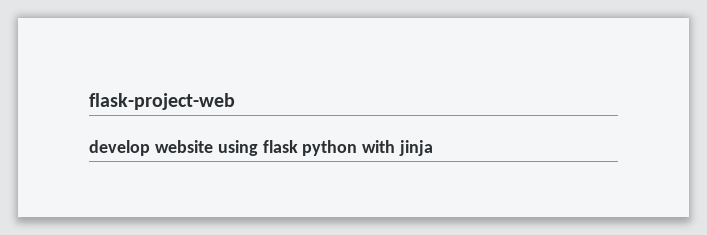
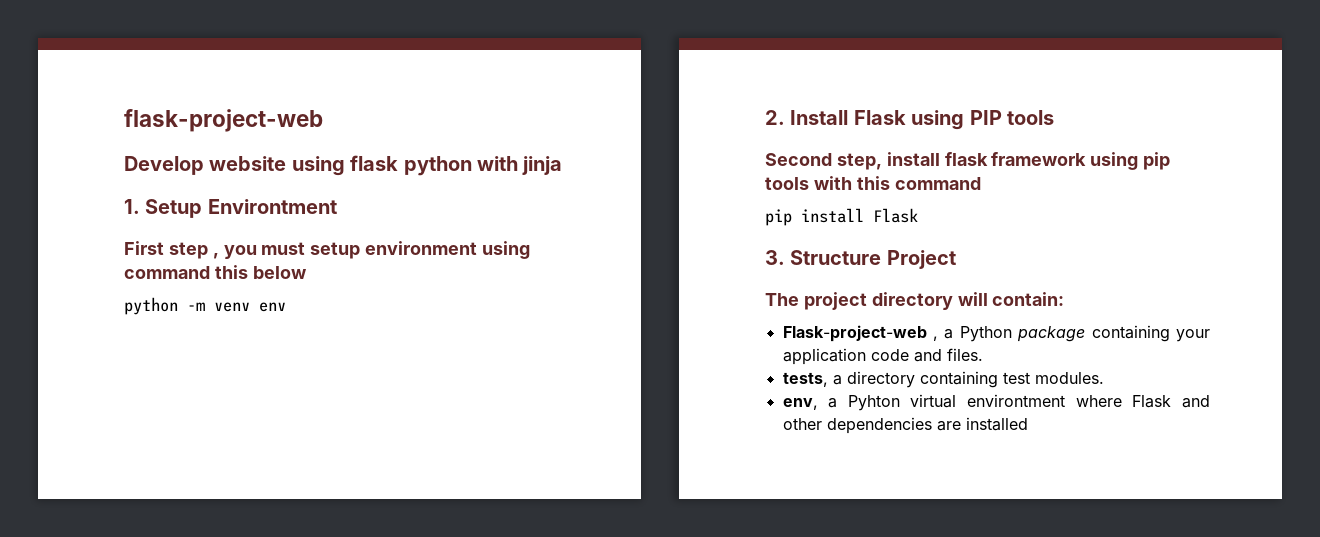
[89,140,150,156] develop -> [124,156,204,175] Develop
(434, 148) none -> [124,199,337,218] [124,241,531,259] [124,265,307,279] [124,297,286,315] [765,110,1054,130] [765,152,1171,170] [765,176,981,190] [765,208,918,226] [765,250,956,269] [765,292,1065,310] [782,325,1210,342] [782,348,983,365] [782,371,1104,388] [782,394,1210,411] [782,417,1028,434] // 1. Setup Environtment // First step , you must setup environment using command this below // python -m venv env // 2. Install Flask using PIP tools // Second step, install flask framework using pip tools with this command // pip install Flask // 3. Structure Project // The project directory will contain: // Flask-project-web , a Python package containing your application code and files. // tests, a directory containing test modules. // env, a Pyhton virtual environtment where Flask and other dependencies are installed

